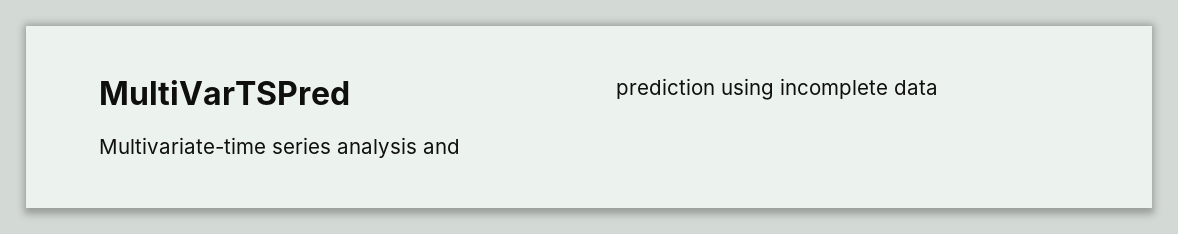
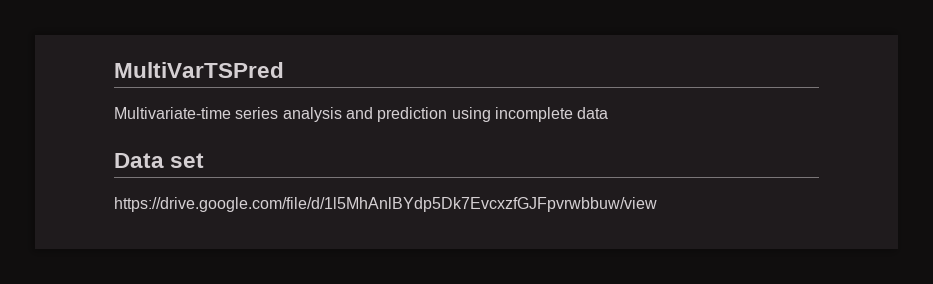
(938, 87) none -> [114,153,205,168] [114,197,657,212] // Data set // https://drive.google.com/file/d/1l5MhAnlBYdp5Dk7EvcxzfGJFpvrwbbuw/view

